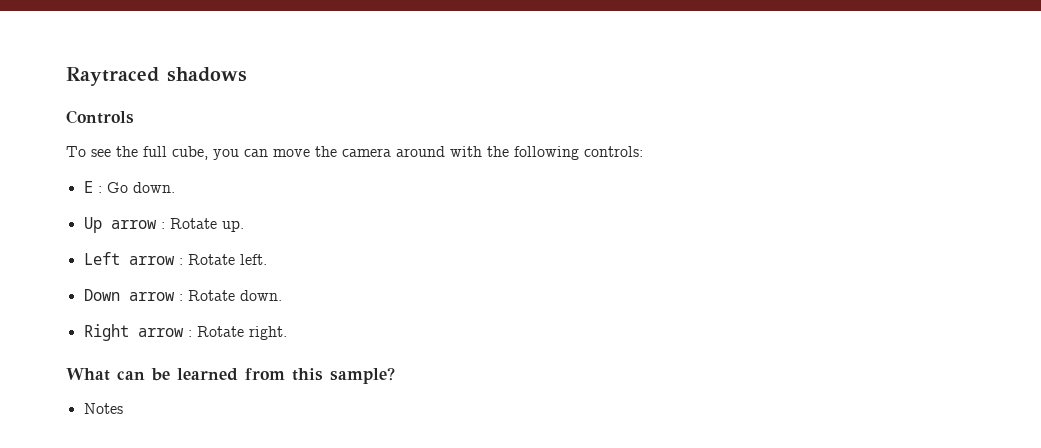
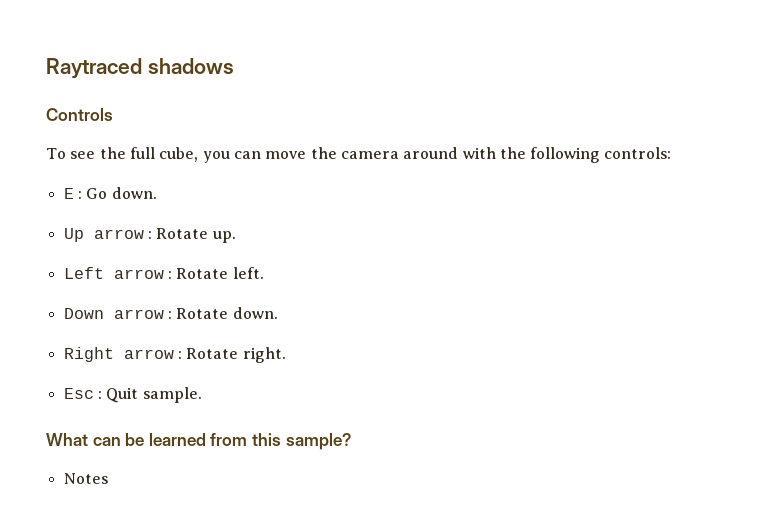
(287, 333) none -> [63,387,202,403] // Esc : Quit sample.

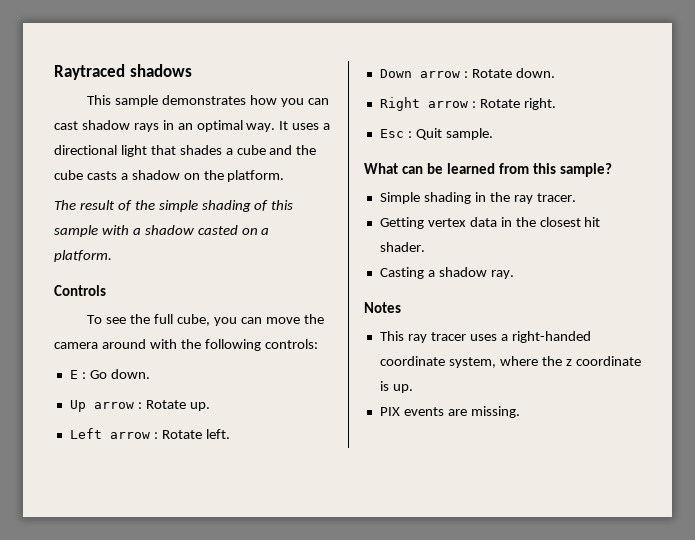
(234, 66) none -> [87,95,329,107] [54,120,331,132] [54,145,317,157] [54,170,285,182] [54,200,294,212] [54,225,270,237] [54,250,112,262] // This sample demonstrates how you can cast shadow rays in an optimal way. It uses a directional light that shades a cube and the cube casts a shadow on the platform. // The result of the simple shading of this sample with a shadow casted on a platform.
[63,473,108,484] Notes -> [379,192,576,204] [379,217,601,229] [379,242,425,252] [379,267,514,279] [364,302,401,313] [379,331,591,343] [379,356,641,368] [379,381,413,393] [379,406,520,418] Simple shading in the ray tracer. // Getting vertex data in the closest hit shader. // Casting a shadow ray. // Notes // This ray tracer uses a right-handed coordinate system, where the z coordinate is up. // PIX events are missing.

